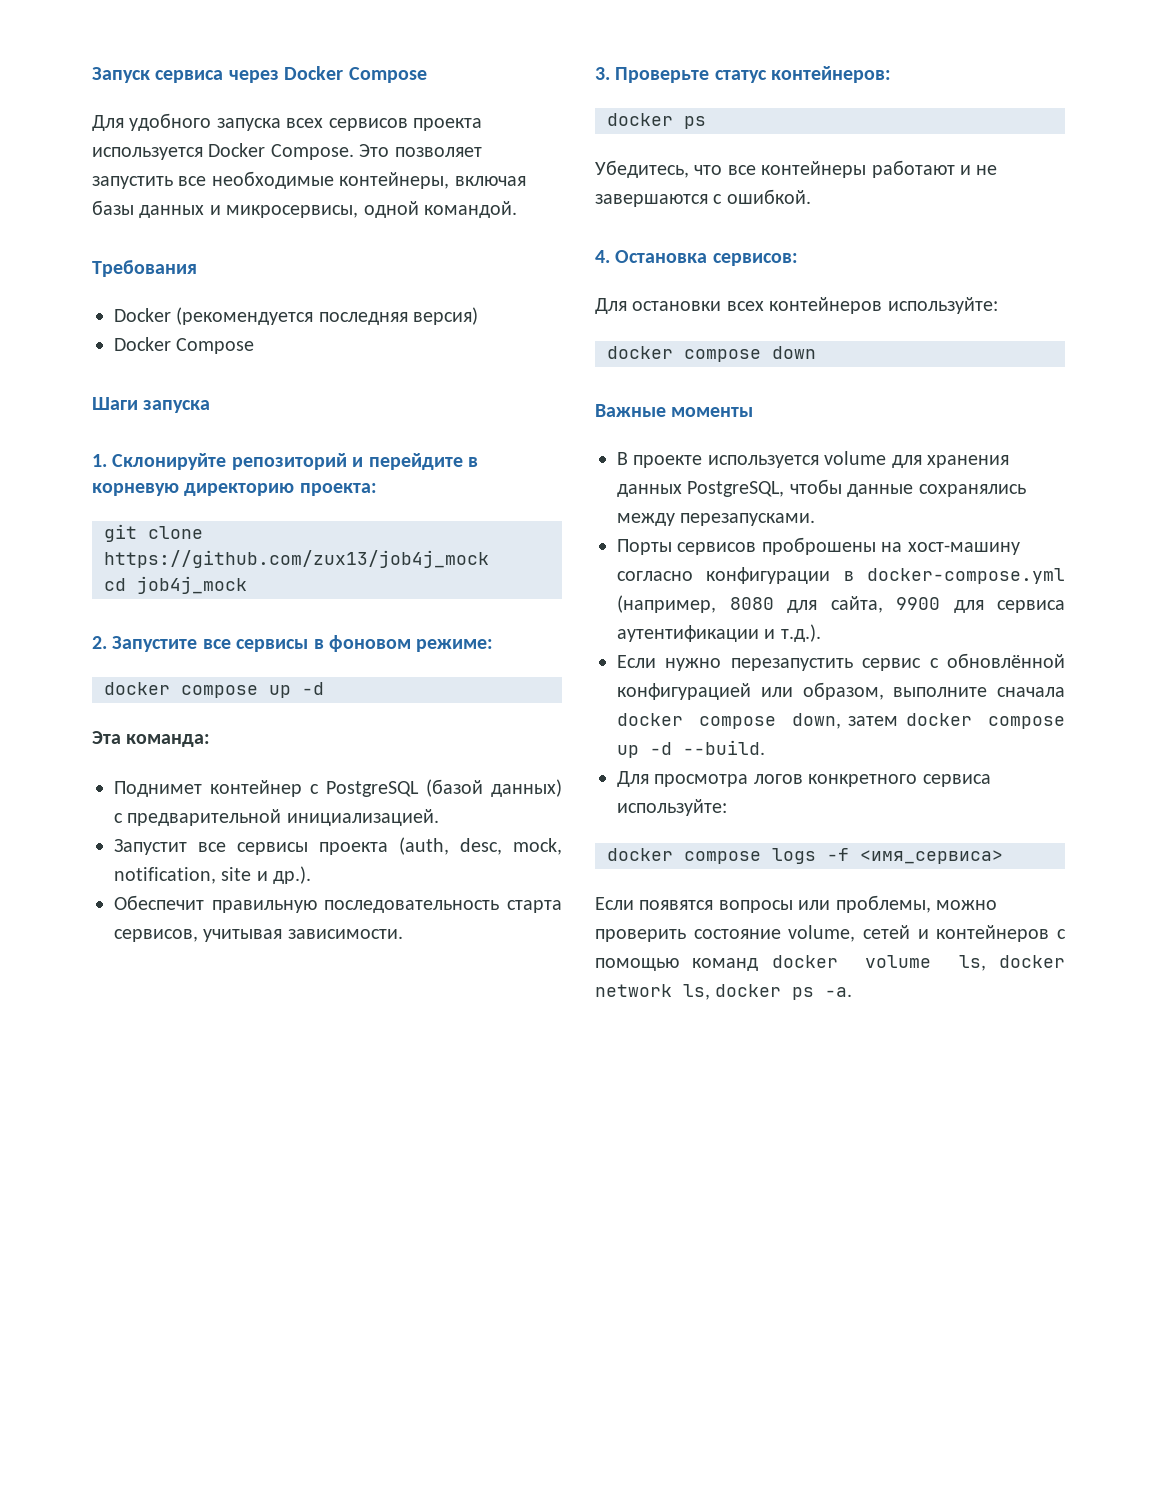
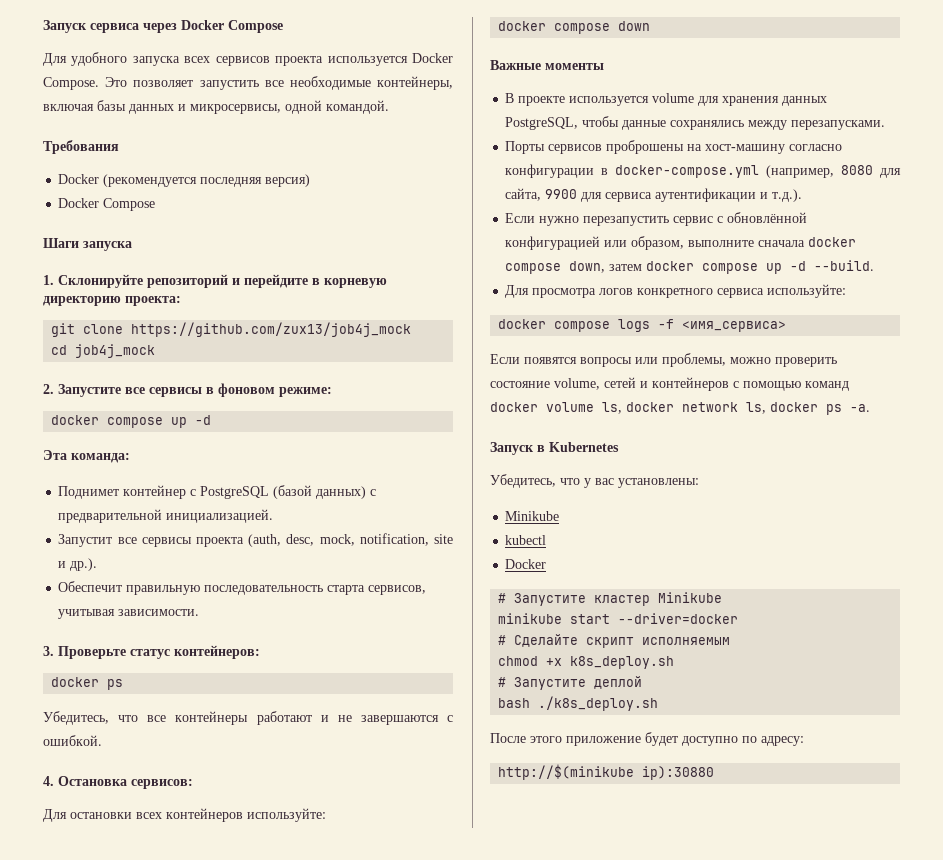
(853, 992) none -> [490,442,619,455] [490,474,699,488] [505,511,560,521] [505,535,547,545] [505,559,547,569] [498,592,723,606] [498,613,739,624] [498,634,731,648] [498,656,675,669] [498,676,643,690] [498,696,659,711] [490,732,804,746] [498,764,715,780] // Запуск в Kubernetes // Убедитесь, что у вас установлены: // Minikube // kubectl // Docker // # Запустите кластер Minikube // minikube start --driver=docker // # Сделайте скрипт исполняемым // chmod +x k8s_deploy.sh // # Запустите деплой // bash ./k8s_deploy.sh // После этого приложение будет доступно по адресу: // http://$(minikube ip):30880

